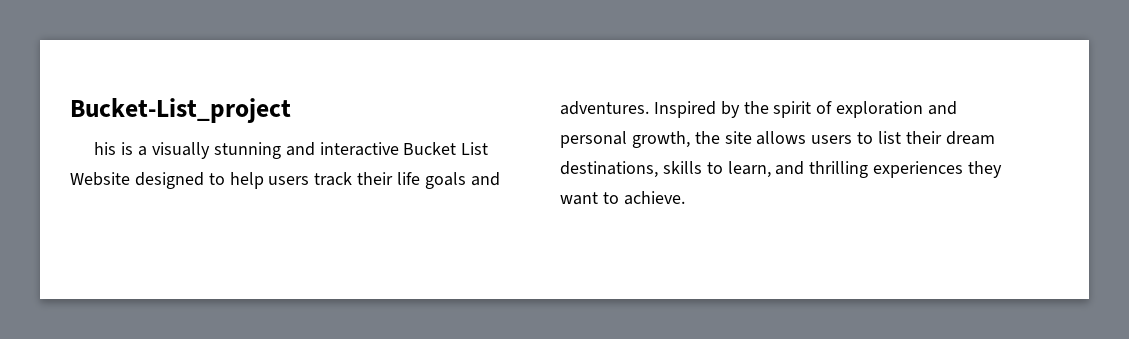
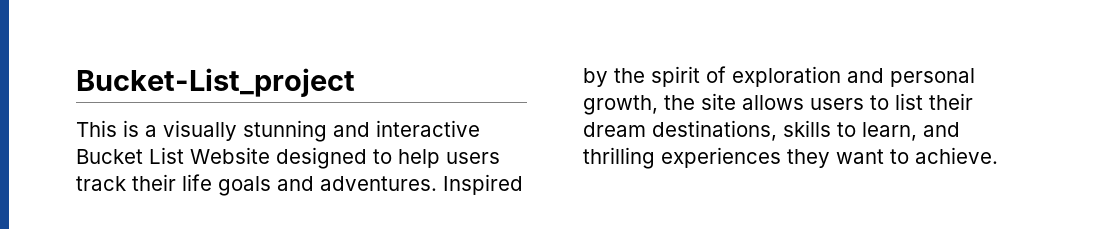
[94,142,117,155] his -> [76,120,117,137] This

